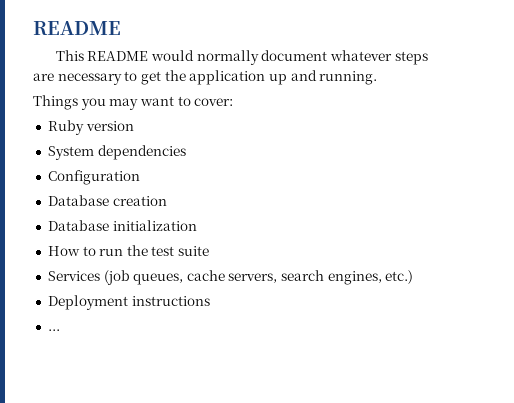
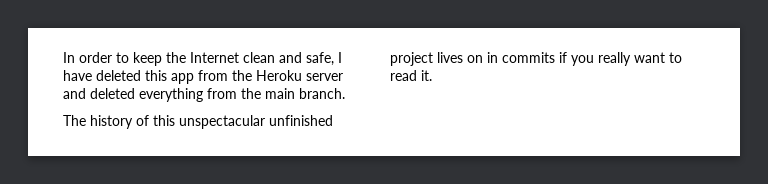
[33,21,121,35] [55,50,428,65] [33,70,378,85] [33,95,234,110] [47,120,134,135] [47,145,186,160] [47,170,140,185] [47,195,167,206] [47,220,197,231] [47,245,210,256] [47,270,414,285] [47,295,210,310] [47,329,60,331] README // This README would normally document whatever steps are necessary to get the application up and running. // Things you may want to cover: // Ruby version // System dependencies // Configuration // Database creation // Database initialization // How to run the test suite // Services (job queues, cache servers, search engines, etc.) // Deployment instructions // ... -> [63,52,342,66] [63,70,343,84] [63,88,345,102] [63,115,333,129] [390,52,682,66] [390,70,432,81] In order to keep the Internet clean and safe, I have deleted this app from the Heroku server and deleted everything from the main branch. // The history of this unspectacular unfinished project lives on in commits if you really want to read it.

